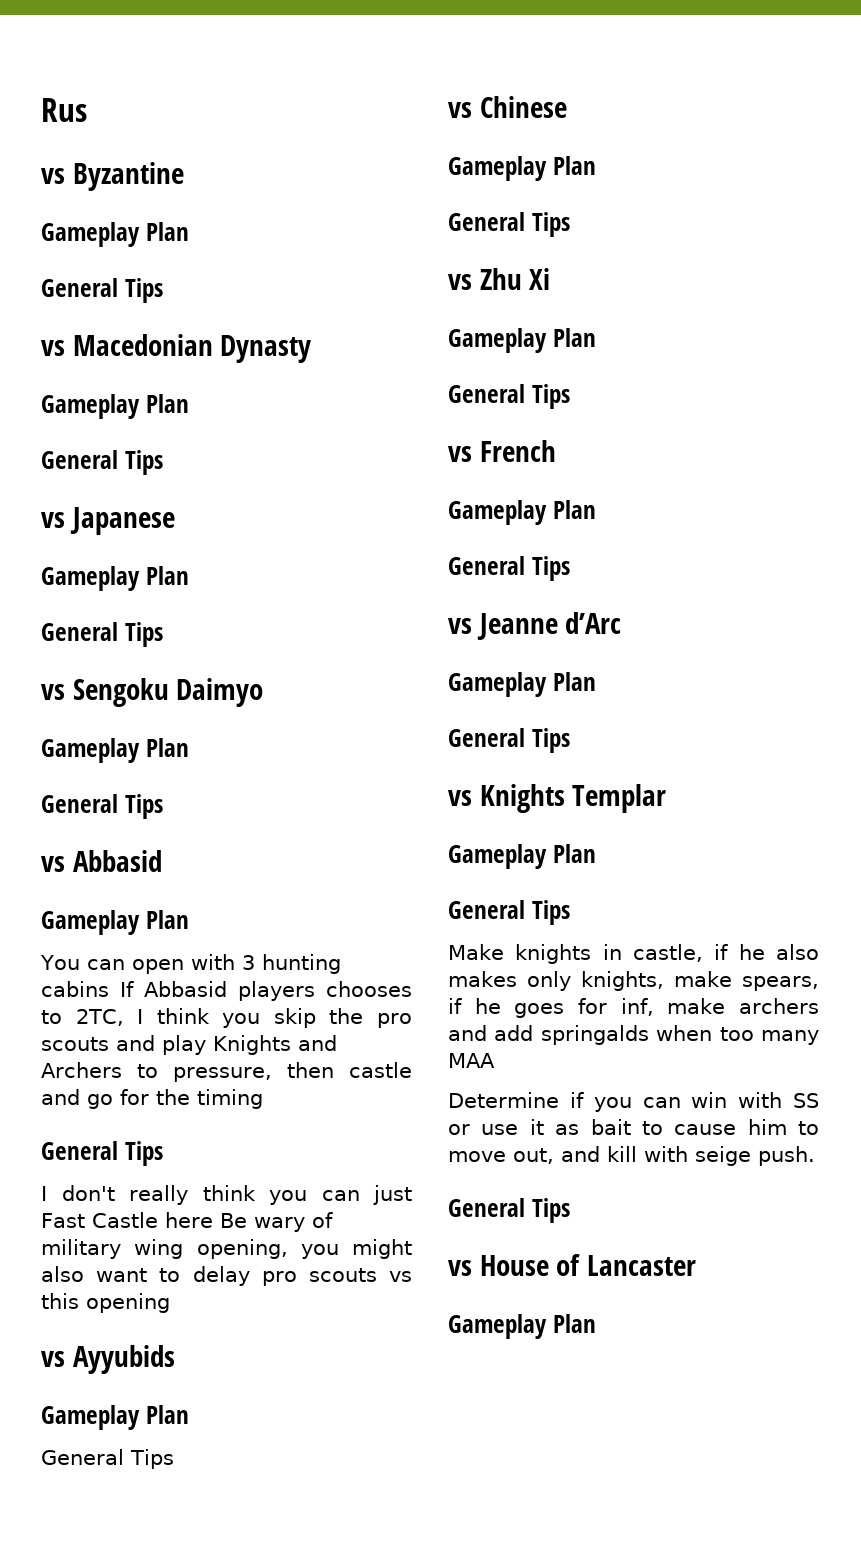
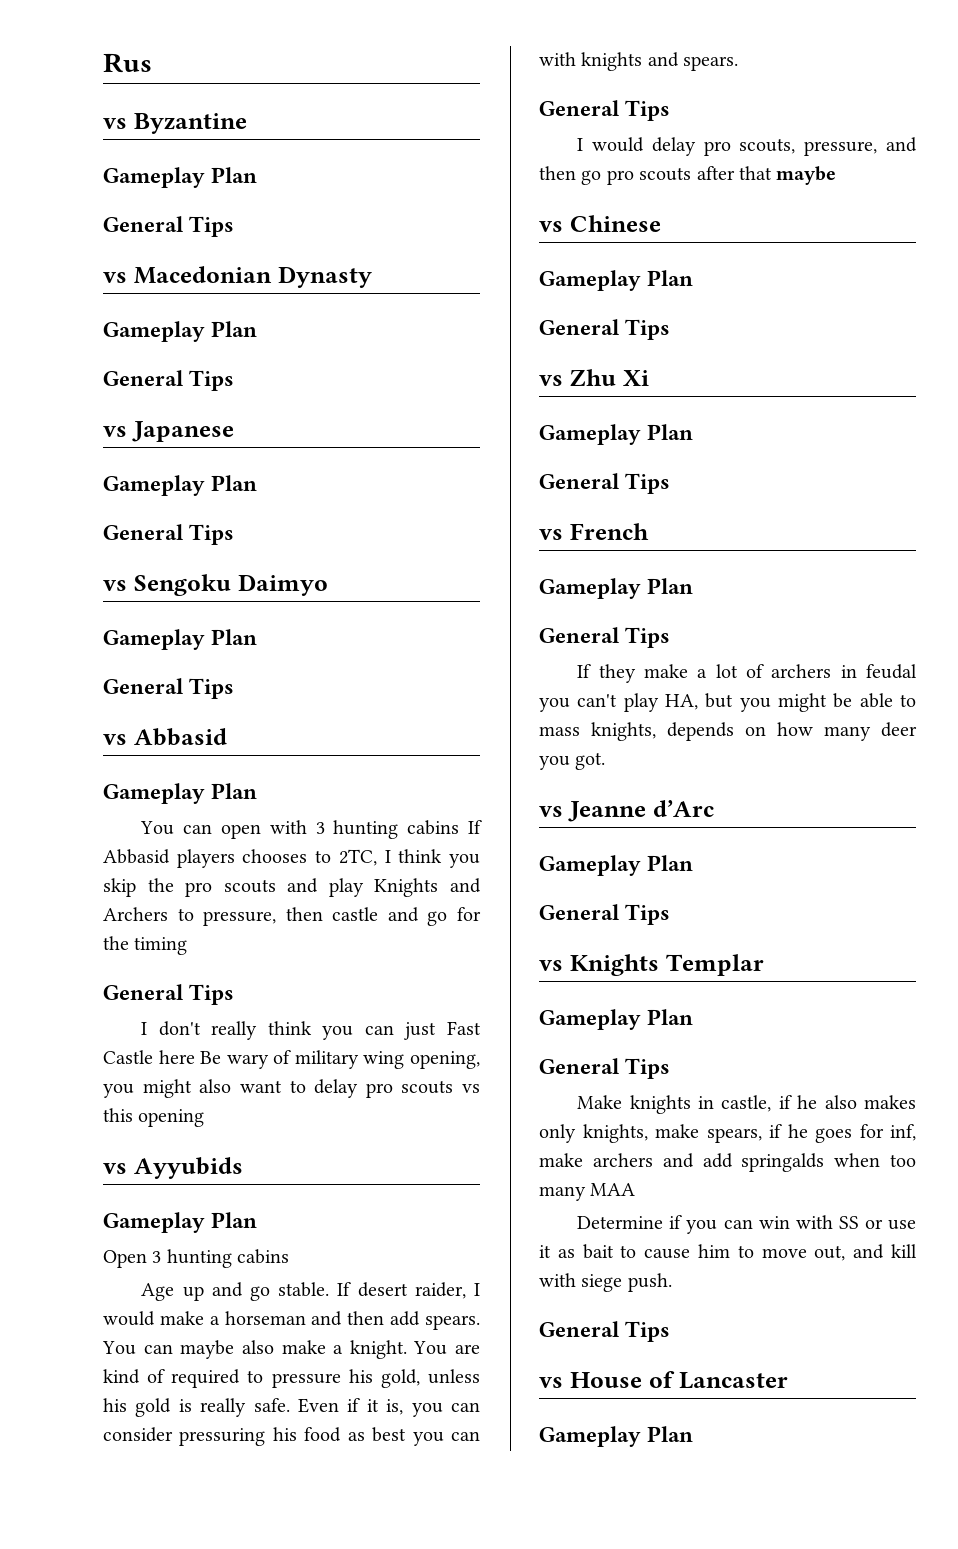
[41,1449,174,1469] General Tips -> [103,1249,290,1268] [141,1282,481,1301] [103,1311,480,1330] [102,1340,480,1359] [103,1369,480,1388] [103,1398,480,1417] [103,1427,480,1446] [539,52,739,71] [539,100,671,121] [577,137,917,156] [539,166,837,185] Open 3 hunting cabins // Age up and go stable. If desert raider, I would make a horseman and then add spears. You can maybe also make a knight. You are kind of required to pressure his gold, unless his gold is really safe. Even if it is, you can consider pressuring his food as best you can with knights and spears. // General Tips // I would delay pro scouts, pressure, and then go pro scouts after that maybe
(570, 568) none -> [577,664,917,683] [539,693,916,712] [539,722,917,741] [539,752,606,770] // If they make a lot of archers in feudal you can't play HA, but you might be able to mass knights, depends on how many deer you got.
[695,1146,751,1166] seige -> [581,1274,623,1292] siege

